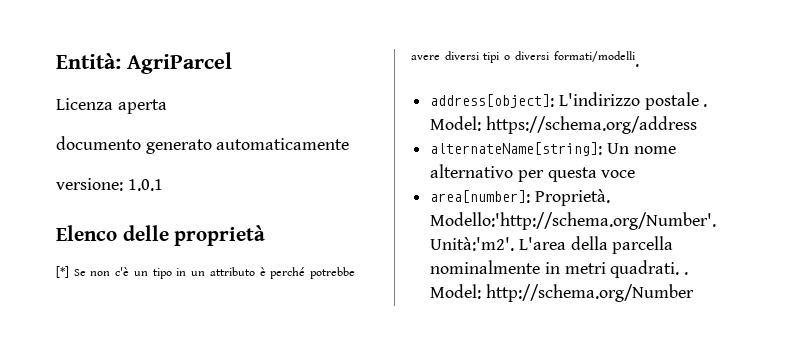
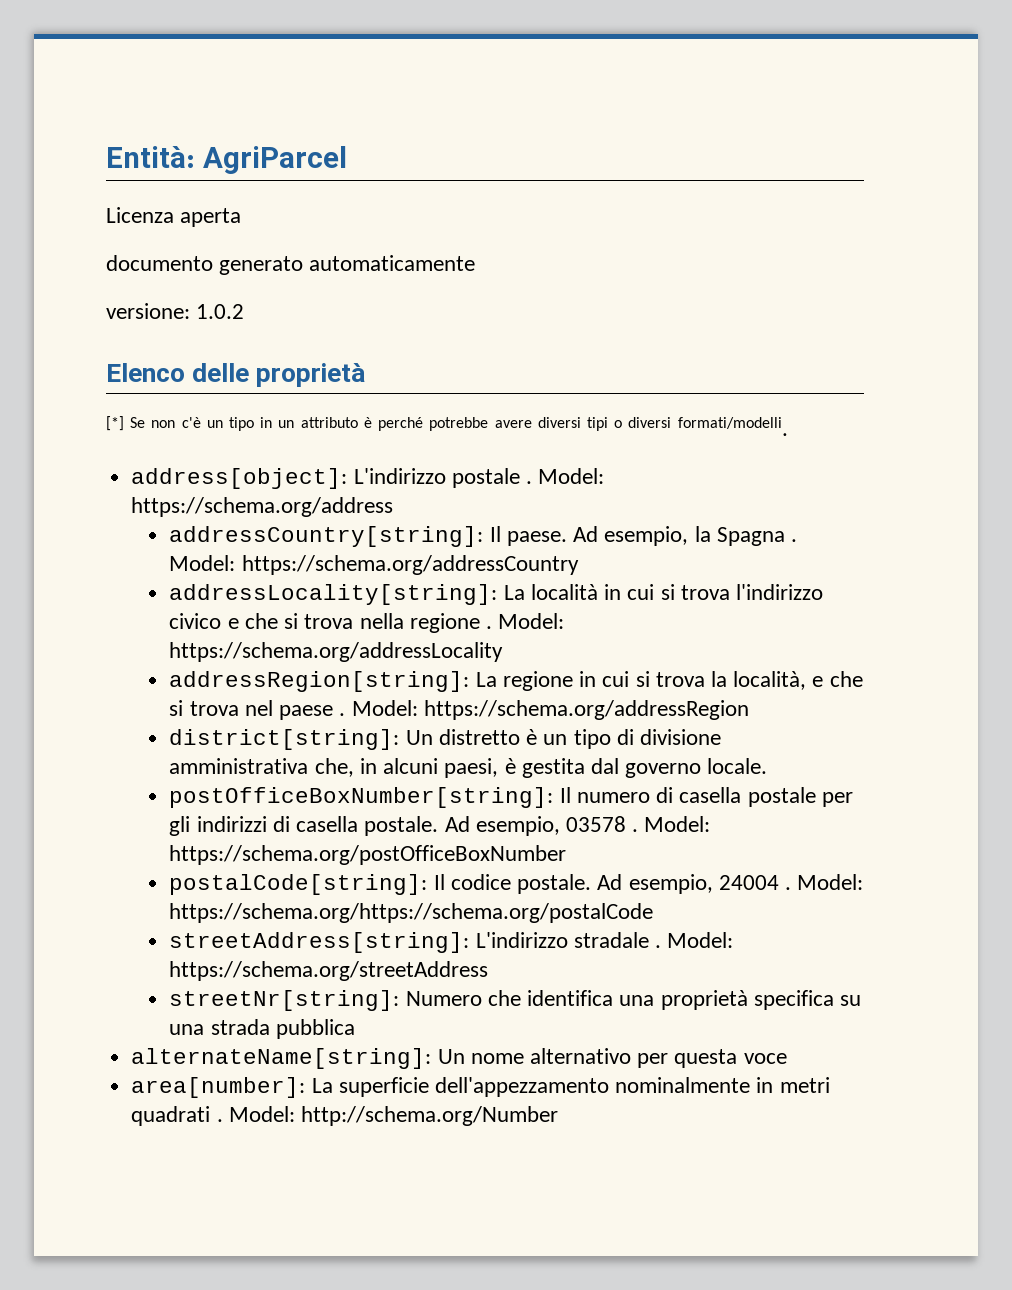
[127,179,163,191] 1.0.1 -> [196,304,245,319] 1.0.2
(697, 125) none -> [169,526,797,547] [169,555,579,575] [169,584,823,605] [169,613,565,633] [169,642,504,662] [169,671,863,692] [169,700,749,720] [169,729,721,750] [169,758,768,778] [169,787,853,808] [169,816,711,836] [169,845,567,865] [169,874,864,895] [169,903,654,923] [169,932,734,953] [169,961,489,981] [169,990,861,1011] [169,1019,355,1039] // addressCountry[string]: Il paese. Ad esempio, la Spagna . Model: https://schema.org/addressCountry // addressLocality[string]: La località in cui si trova l'indirizzo civico e che si trova nella regione . Model: https://schema.org/addressLocality // addressRegion[string]: La regione in cui si trova la località, e che si trova nel paese . Model: https://schema.org/addressRegion // district[string]: Un distretto è un tipo di divisione amministrativa che, in alcuni paesi, è gestita dal governo locale. // postOfficeBoxNumber[string]: Il numero di casella postale per gli indirizzi di casella postale. Ad esempio, 03578 . Model: https://schema.org/postOfficeBoxNumber // postalCode[string]: Il codice postale. Ad esempio, 24004 . Model: https://schema.org/https://schema.org/postalCode // streetAddress[string]: L'indirizzo stradale . Model: https://schema.org/streetAddress // streetNr[string]: Numero che identifica una proprietà specifica su una strada pubblica
[534,189,610,206] [430,212,717,230] [430,236,674,254] Proprietà. Modello:'http://schema.org/Number'. Unità:'m2'. L'area della parcella -> [311,1077,609,1097] La superficie dell'appezzamento
[610,260,680,278] quadrati. -> [131,1106,211,1126] quadrati

